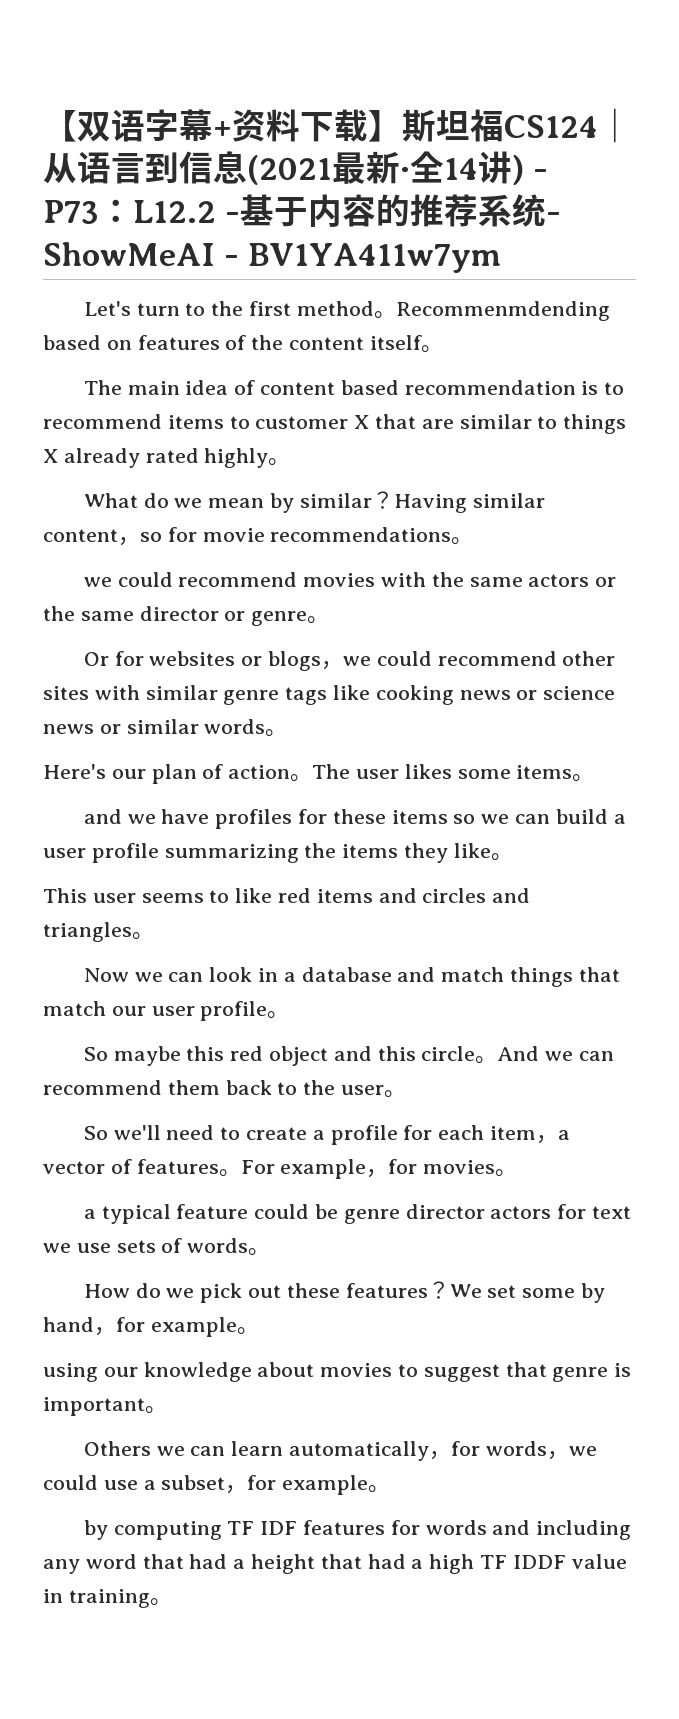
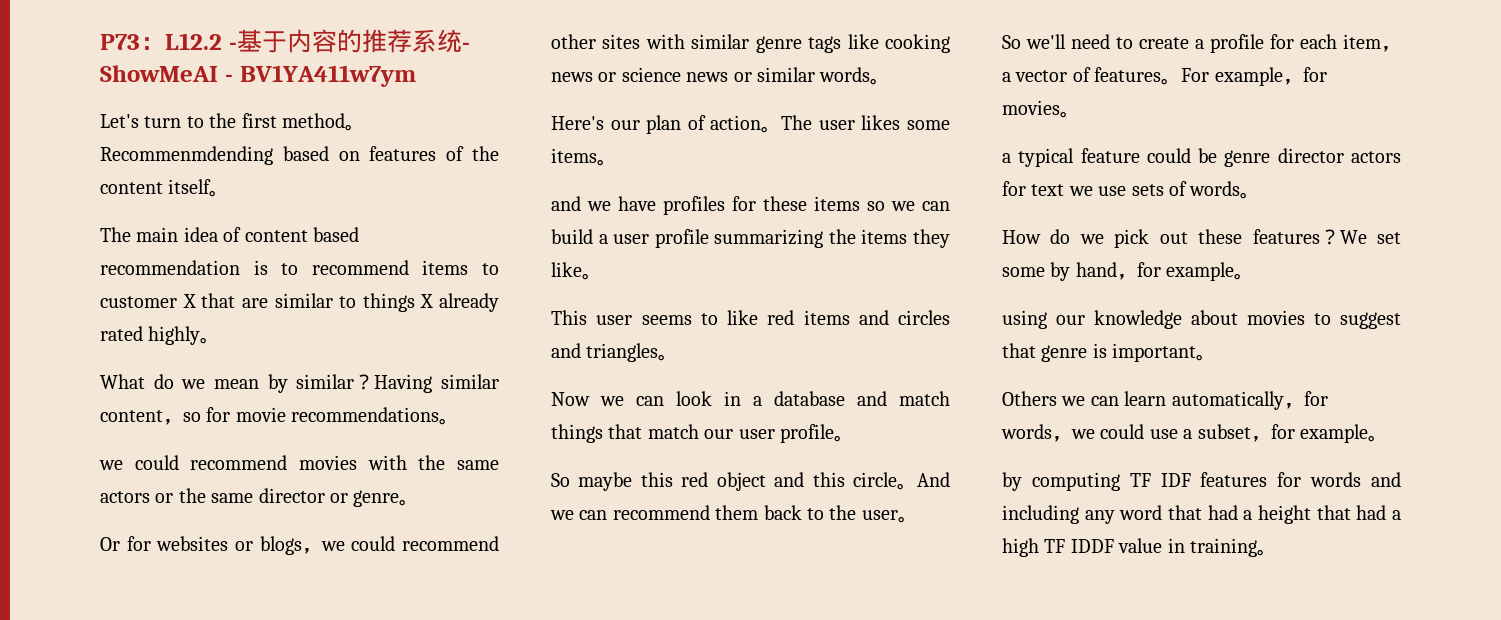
[43,108,632,143] [43,151,549,185] 【双语字幕+资料下载】斯坦福CS124｜从语言到信息(2021最新·全14讲) - -> (100, 42) none

